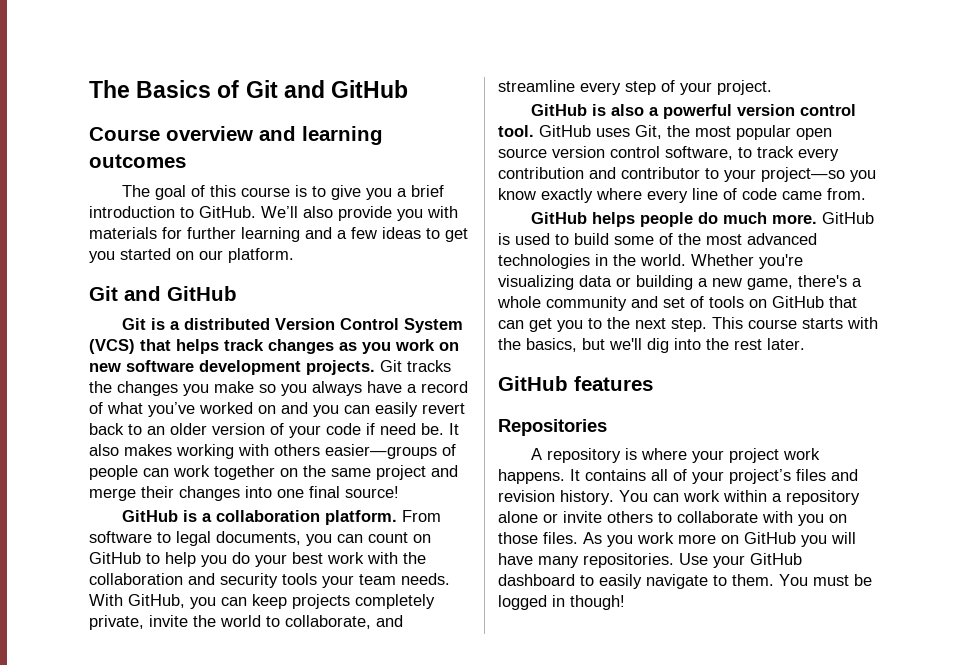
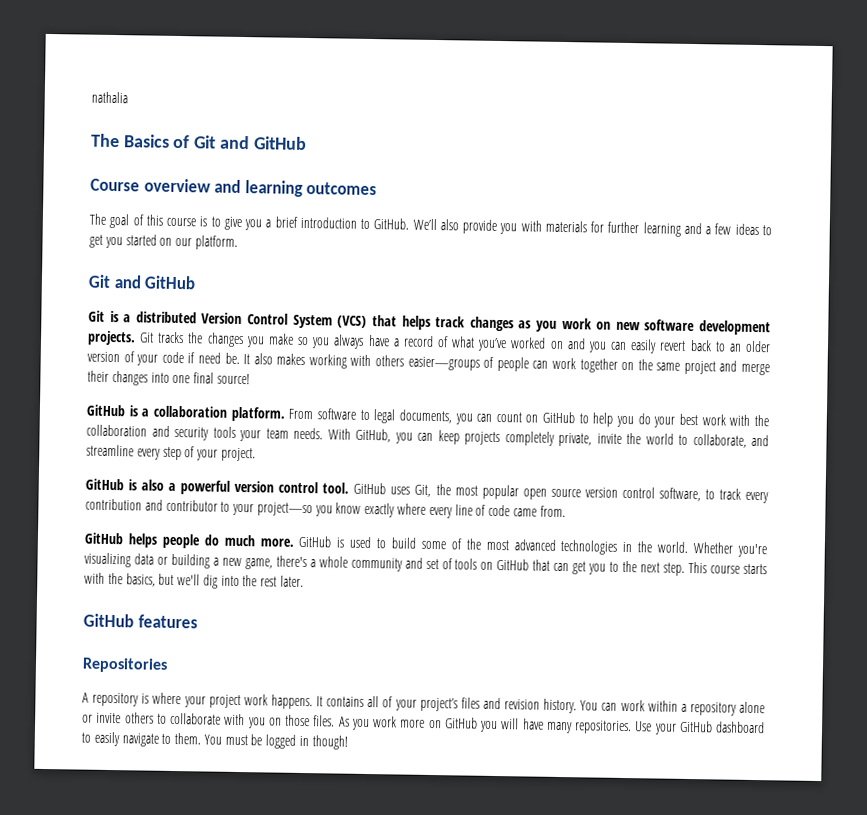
(89, 89) none -> [91,91,128,104] nathalia //

